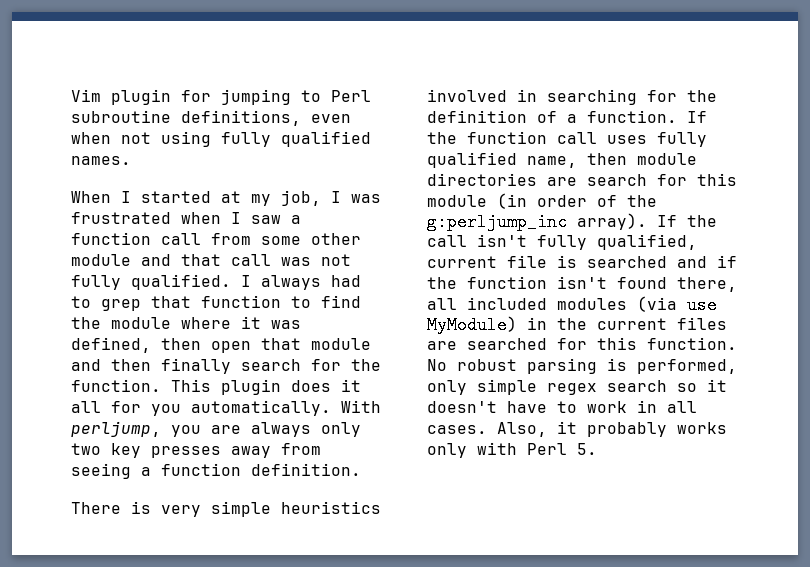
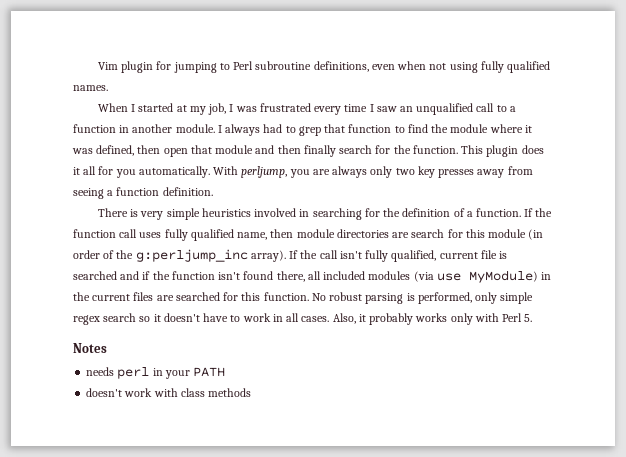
[181,212,301,224] [71,232,361,245] [71,254,351,266] [71,274,231,290] when I saw a function call from some other module and that call was not fully qualified. -> [314,103,516,115] [73,124,215,133] every time I saw an unqualified call to a function in another module.
(597, 449) none -> [73,343,107,353] [86,367,226,379] [86,388,252,397] // Notes // needs perl in your PATH // doesn't work with class methods

